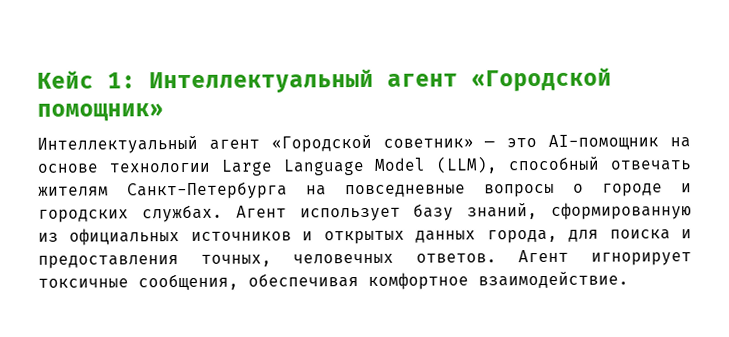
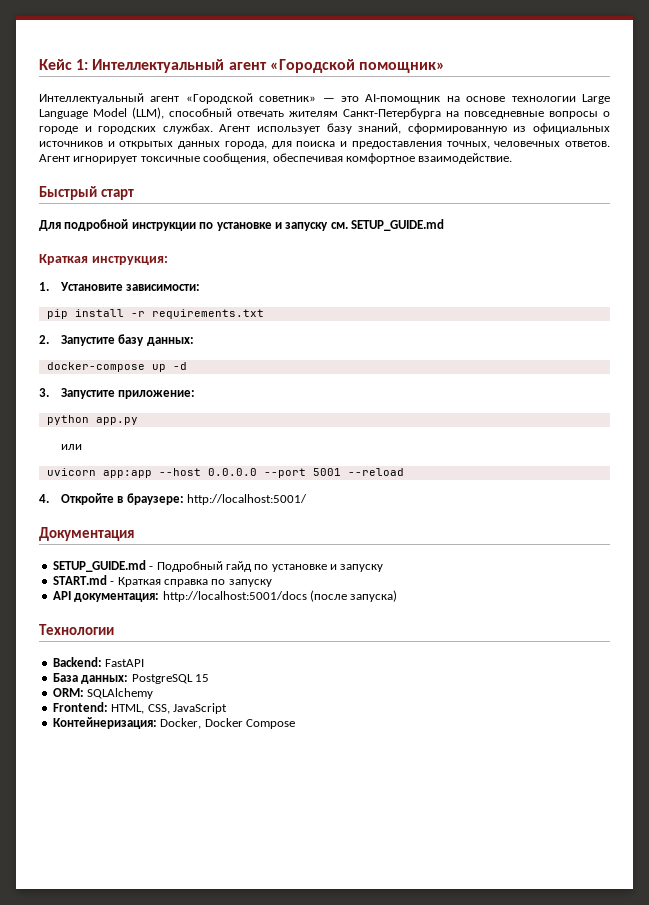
(629, 280) none -> [39,186,134,200] [39,219,444,231] [39,254,168,265] [39,282,201,291] [46,309,264,319] [39,334,194,346] [46,362,187,372] [39,388,196,399] [46,415,138,425] [60,444,82,450] [46,468,404,478] [39,493,308,505] [39,527,134,541] [52,560,384,572] [52,575,272,587] [52,590,398,602] [39,624,114,635] [52,657,145,667] [52,673,209,684] [52,688,154,699] [52,702,227,714] [52,717,295,729] // Быстрый старт // Для подробной инструкции по установке и запуску см. SETUP_GUIDE.md // Краткая инструкция: // 1. Установите зависимости: // pip install -r requirements.txt // 2. Запустите базу данных: // docker-compose up -d // 3. Запустите приложение: // python app.py // или // uvicorn app:app --host 0.0.0.0 --port 5001 --reload // 4. Откройте в браузере: http://localhost:5001/ // Документация // SETUP_GUIDE.md - Подробный гайд по установке и запуску // START.md - Краткая справка по запуску // API документация: http://localhost:5001/docs (после запуска) // Технологии // Backend: FastAPI // База данных: PostgreSQL 15 // ORM: SQLAlchemy // Frontend: HTML, CSS, JavaScript // Контейнеризация: Docker, Docker Compose

